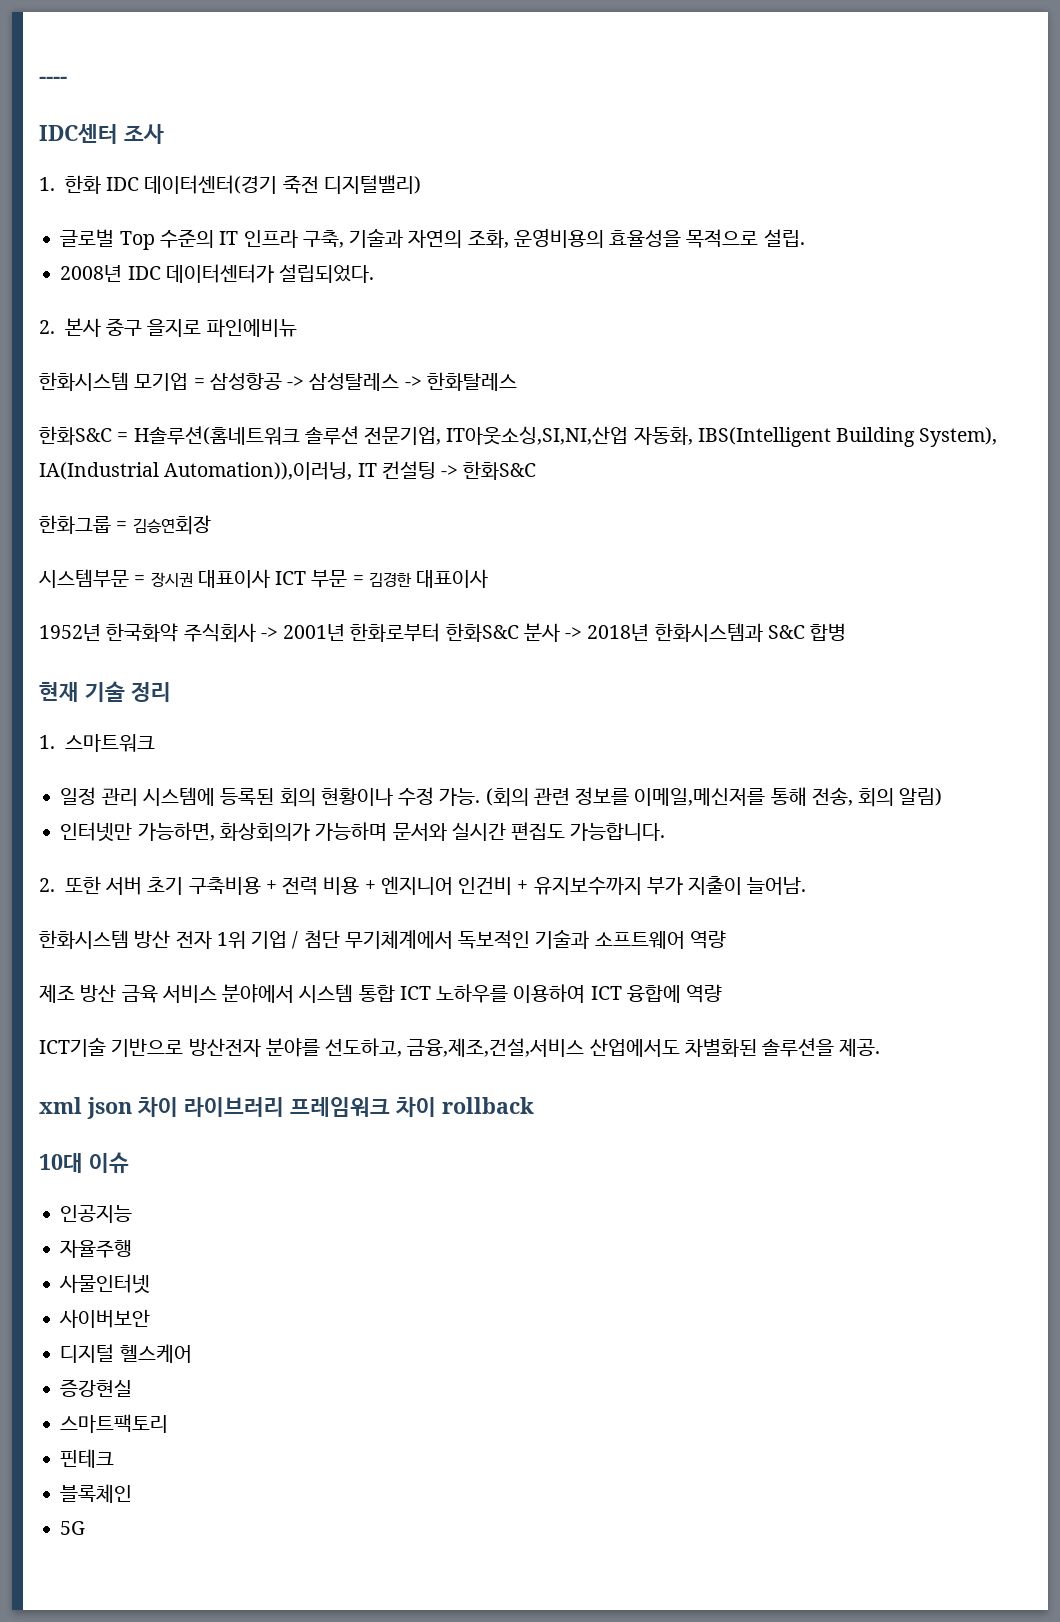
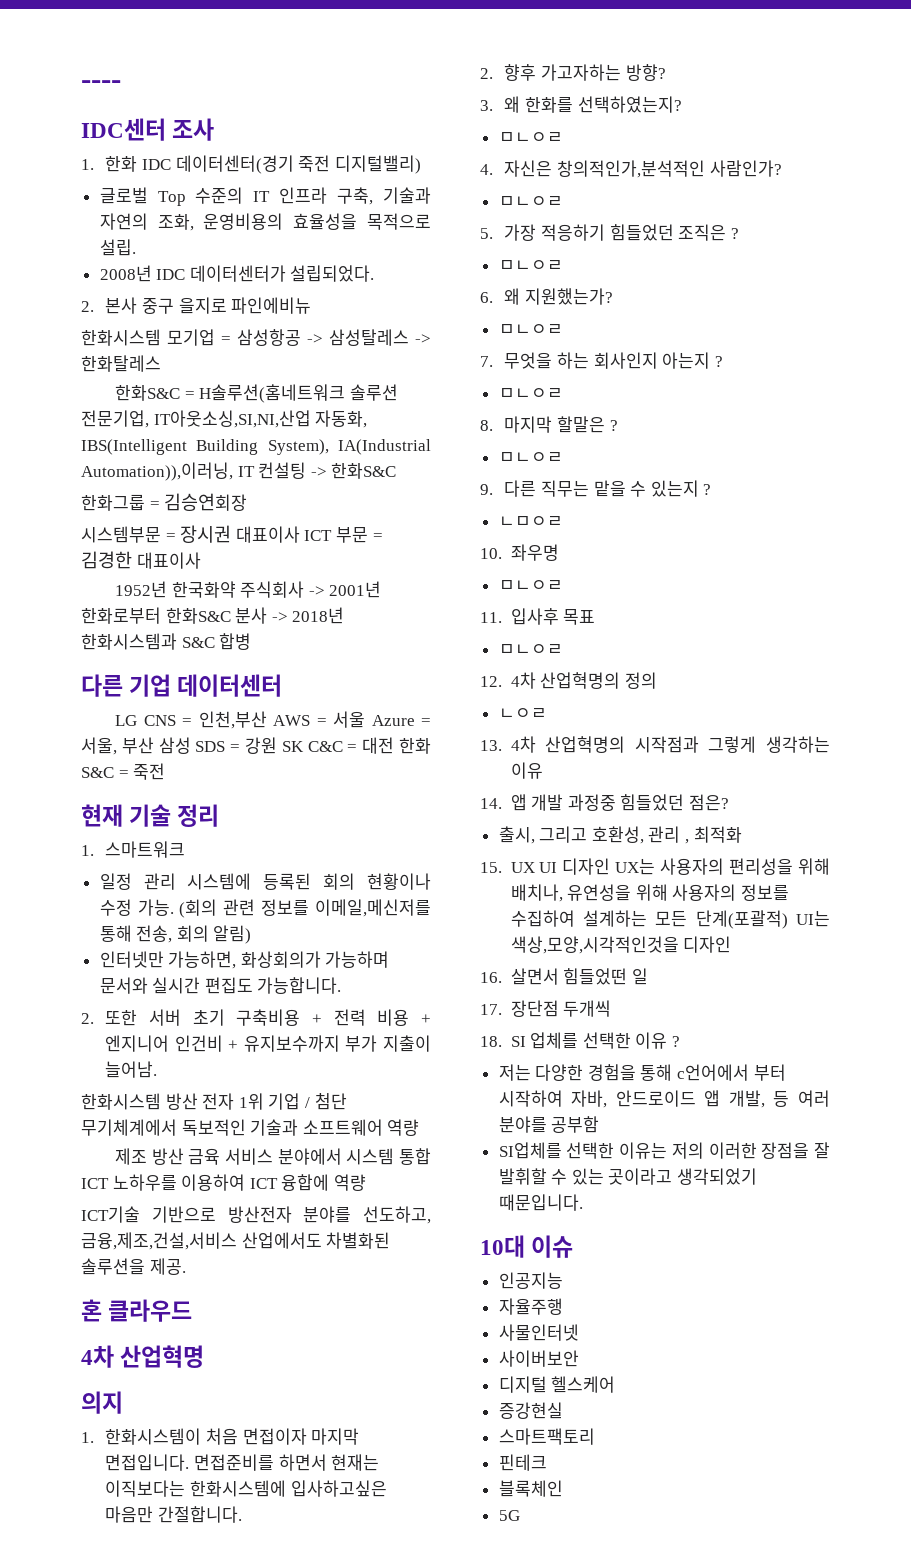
(847, 632) none -> [81,674,283,697] [114,711,432,729] [81,737,431,755] [81,763,166,780] // 다른 기업 데이터센터 // LG CNS = 인천,부산 AWS = 서울 Azure = 서울, 부산 삼성 SDS = 강원 SK C&C = 대전 한화 S&C = 죽전
[39,1097,534,1119] xml json 차이 라이브러리 프레임워크 차이 rollback -> [81,1299,193,1322] [81,1345,205,1368] [81,1391,123,1414] [81,1428,360,1445] [105,1454,380,1471] [105,1480,387,1497] [105,1506,242,1523] [480,64,666,81] [480,96,682,113] [498,132,563,143] [480,160,782,178] [498,196,563,207] [480,224,739,241] [498,260,563,271] [480,288,613,305] [498,324,563,335] [480,352,723,369] [498,388,563,399] [480,416,618,433] [498,452,563,463] [480,480,712,497] [498,516,563,527] [480,544,559,561] [498,580,563,591] [480,608,596,625] [498,644,563,655] [480,672,657,689] [498,708,547,719] [480,736,830,753] [510,762,543,779] [480,794,729,811] [498,826,742,844] [480,858,830,875] [510,884,789,902] [510,910,830,929] [510,936,732,954] [480,968,648,985] [480,1000,612,1017] [480,1032,680,1049] [498,1064,786,1081] [498,1090,830,1108] [498,1116,600,1133] [498,1142,830,1159] [498,1168,758,1185] [498,1194,583,1211] 혼 클라우드 // 4차 산업혁명 // 의지 // 1. 한화시스템이 처음 면접이자 마지막 면접입니다. 면접준비를 하면서 현재는 이직보다는 한화시스템에 입사하고싶은 마음만 간절합니다. // 2. 향후 가고자하는 방향? // 3. 왜 한화를 선택하였는지? // ㅁㄴㅇㄹ // 4. 자신은 창의적인가,분석적인 사람인가? // ㅁㄴㅇㄹ // 5. 가장 적응하기 힘들었던 조직은 ? // ㅁㄴㅇㄹ // 6. 왜 지원했는가? // ㅁㄴㅇㄹ // 7. 무엇을 하는 회사인지 아는지 ? // ㅁㄴㅇㄹ // 8. 마지막 할말은 ? // ㅁㄴㅇㄹ // 9. 다른 직무는 맡을 수 있는지 ? // ㄴㅁㅇㄹ // 10. 좌우명 // ㅁㄴㅇㄹ // 11. 입사후 목표 // ㅁㄴㅇㄹ // 12. 4차 산업혁명의 정의 // ㄴㅇㄹ // 13. 4차 산업혁명의 시작점과 그렇게 생각하는 이유 // 14. 앱 개발 과정중 힘들었던 점은? // 출시, 그리고 호환성, 관리 , 최적화 // 15. UX UI 디자인 UX는 사용자의 편리성을 위해 배치나, 유연성을 위해 사용자의 정보를 수집하여 설계하는 모든 단계(포괄적) UI는 색상,모양,시각적인것을 디자인 // 16. 살면서 힘들었떤 일 // 17. 장단점 두개씩 // 18. SI 업체를 선택한 이유 ? // 저는 다양한 경험을 통해 c언어에서 부터 시작하여 자바, 안드로이드 앱 개발, 등 여러 분야를 공부함 // SI업체를 선택한 이유는 저의 이러한 장점을 잘 발휘할 수 있는 곳이라고 생각되었기 때문입니다.

